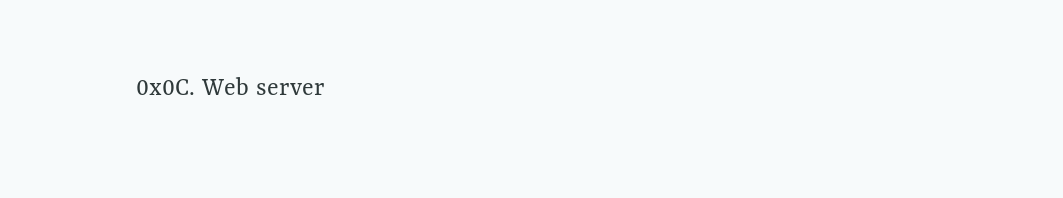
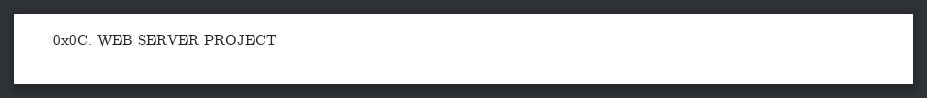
[201,77,326,95] Web server -> [97,35,277,48] WEB SERVER PROJECT

